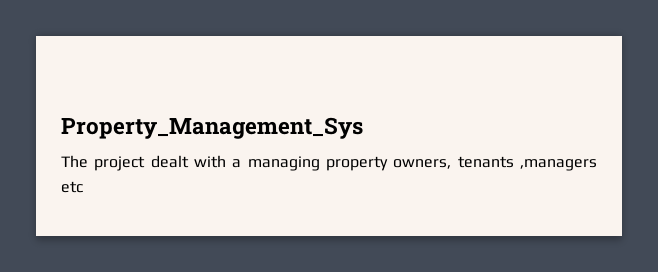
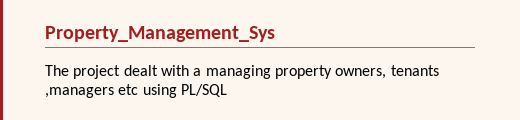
(83, 187) none -> [142,84,227,98] using PL/SQL

